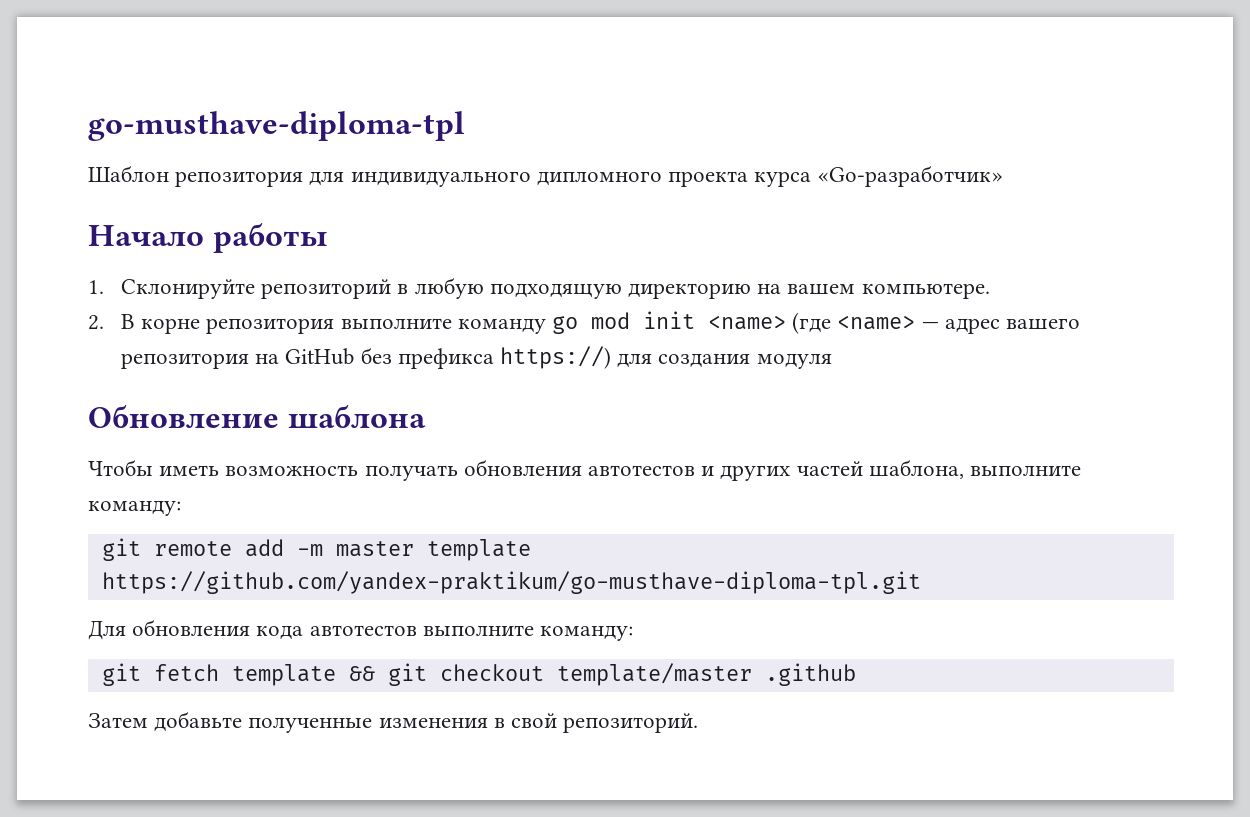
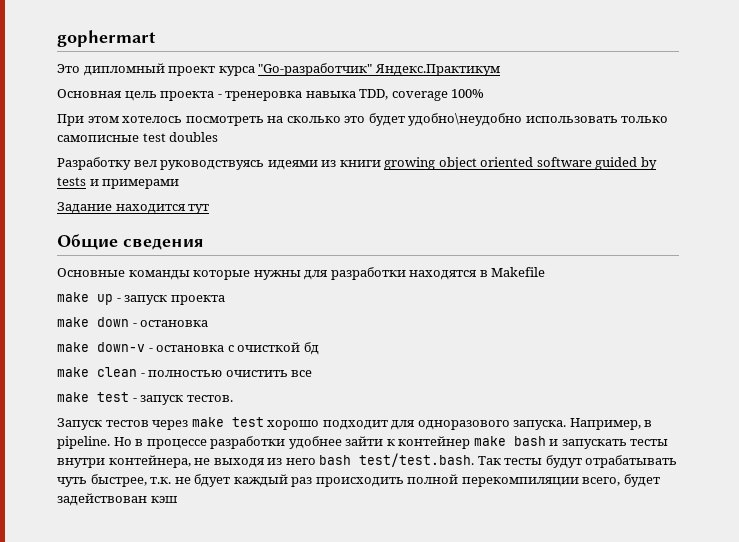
[88,111,465,141] [88,165,1004,187] [88,223,327,253] [88,277,990,299] [88,311,1081,334] [120,346,832,369] [88,405,426,428] [88,459,1082,481] [88,500,181,516] [101,538,531,561] [101,571,921,594] [88,619,634,641] [101,663,856,686] [88,711,699,733] go-musthave-diploma-tpl // Шаблон репозитория для индивидуального дипломного проекта курса «Go-разработчик» // Начало работы // 1. Склонируйте репозиторий в любую подходящую директорию на вашем компьютере. // 2. В корне репозитория выполните команду go mod init <name> (где <name> — адрес вашего репозитория на GitHub без префикса https://) для создания модуля // Обновление шаблона // Чтобы иметь возможность получать обновления автотестов и других частей шаблона, выполните команду: // git remote add -m master template https://github.com/yandex-praktikum/go-musthave-diploma-tpl.git // Для обновления кода автотестов выполните команду: // git fetch template && git checkout template/master .github // Затем добавьте полученные изменения в свой репозиторий. -> [57,30,156,47] [57,63,500,76] [57,89,485,101] [57,113,669,126] [57,132,219,142] [57,157,657,170] [57,177,180,189] [57,202,210,214] [57,234,204,250] [57,267,546,280] [57,292,225,305] [57,317,209,327] [57,342,319,355] [57,367,313,377] [57,392,233,405] [57,417,653,430] [57,436,669,449] [57,453,678,468] [57,474,660,487] [57,493,177,506] gophermart // Это дипломный проект курса "Go-разработчик" Яндекс.Практикум // Основная цель проекта - тренеровка навыка TDD, coverage 100% // При этом хотелось посмотреть на сколько это будет удобно\неудобно использовать только самописные test doubles // Разработку вел руководствуясь идеями из книги growing object oriented software guided by tests и примерами // Задание находится тут // Общие сведения // Основные команды которые нужны для разработки находятся в Makefile // make up - запуск проекта // make down - остановка // make down-v - остановка c очисткой бд // make clean - полностью очистить все // make test - запуск тестов. // Запуск тестов через make test хорошо подходит для одноразового запуска. Например, в pipeline. Но в процессе разработки удобнее зайти к контейнер make bash и запускать тесты внутри контейнера, не выходя из него bash test/test.bash. Так тесты будут отрабатывать чуть быстрее, т.к. не бдует каждый раз происходить полной перекомпиляции всего, будет задействован кэш

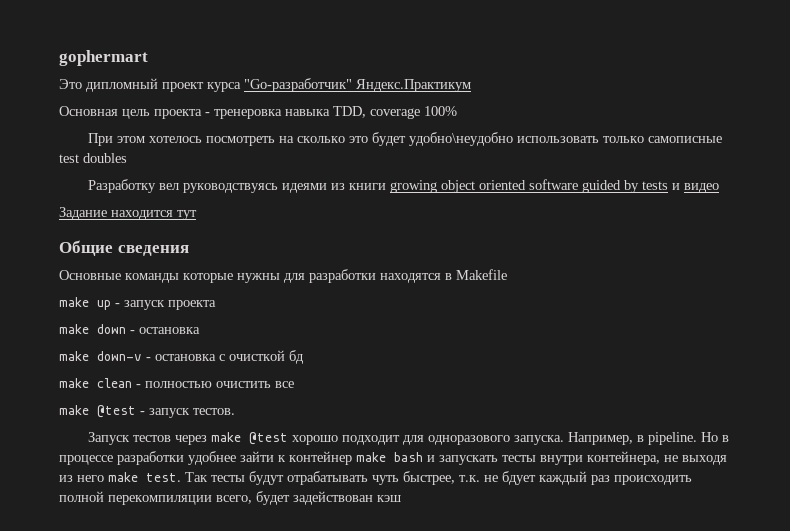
[102,179,180,189] примерами -> [684,183,720,193] видео
[97,392,129,402] test -> [97,405,136,418] @test
[231,417,264,427] test -> [249,432,289,445] @test
[319,453,475,467] bash test/test.bash. -> [108,472,181,482] make test.

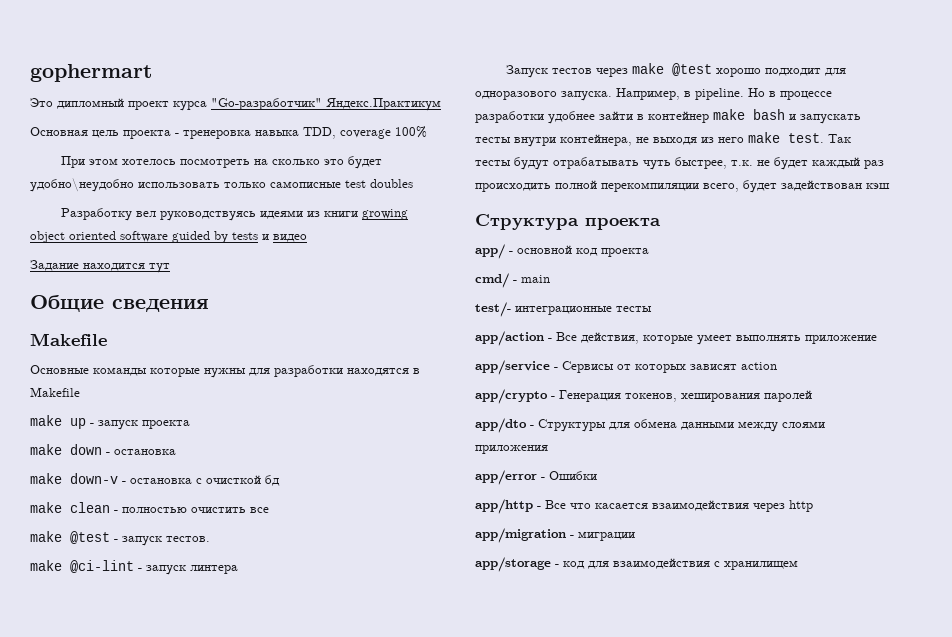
(189, 250) none -> [30,333,107,346] // Makefile
(235, 411) none -> [30,560,238,575] // make @ci-lint - запуск линтера
[278,455,286,462] к -> [637,114,644,120] в
[502,471,536,485] бдует -> [774,157,808,170] будет
(401, 498) none -> [475,214,661,230] [475,244,649,259] [475,273,550,288] [475,302,652,317] [475,331,877,346] [475,360,777,375] [475,389,812,404] [475,418,825,433] [475,445,548,454] [475,470,597,485] [475,499,813,514] [475,528,635,543] [475,557,798,572] // Структура проекта // app/ - основной код проекта // cmd/ - main // test/- интеграционные тесты // app/action - Все действия, которые умеет выполнять приложение // app/service - Сервисы от которых зависят action // app/crypto - Генерация токенов, хеширования паролей // app/dto - Структуры для обмена данными между слоями приложения // app/error - Ошибки // app/http - Все что касается взаимодействия через http // app/migration - миграции // app/storage - код для взаимодействия с хранилищем

